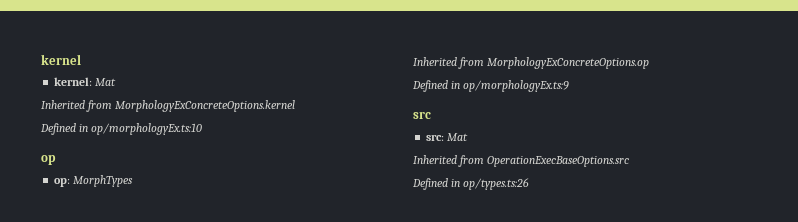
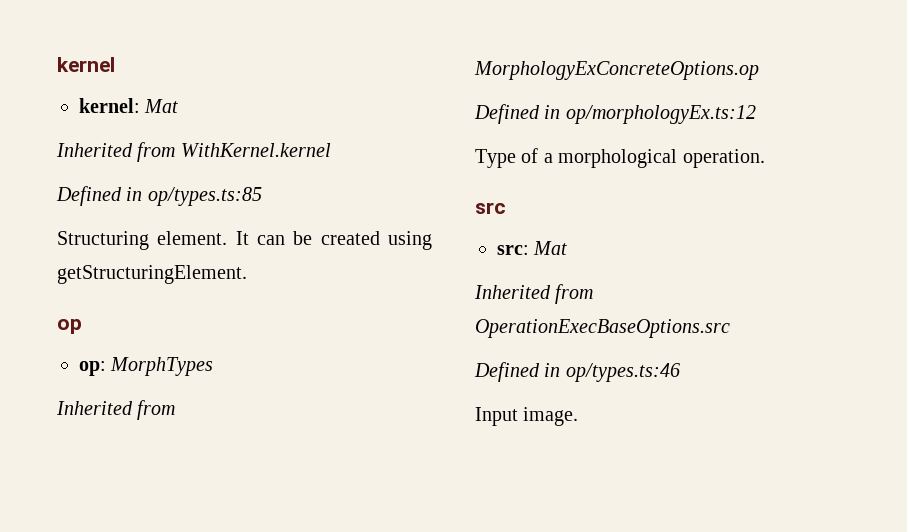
[115,100,296,112] [40,123,203,135] MorphologyExConcreteOptions.kernel // Defined in op/morphologyEx.ts:10 -> [180,143,331,157] [56,186,262,206] [57,231,432,250] [57,265,247,284] WithKernel.kernel // Defined in op/types.ts:85 // Structuring element. It can be created using getStructuringElement.
[463,80,570,92] op/morphologyEx.ts:9 -> [565,105,756,124] [475,148,765,168] op/morphologyEx.ts:12 // Type of a morphological operation.
[463,178,530,190] op/types.ts:26 -> [565,363,680,382] [475,407,579,426] op/types.ts:46 // Input image.

